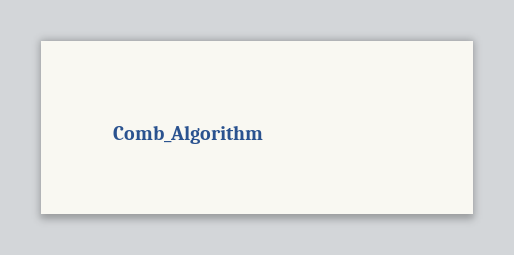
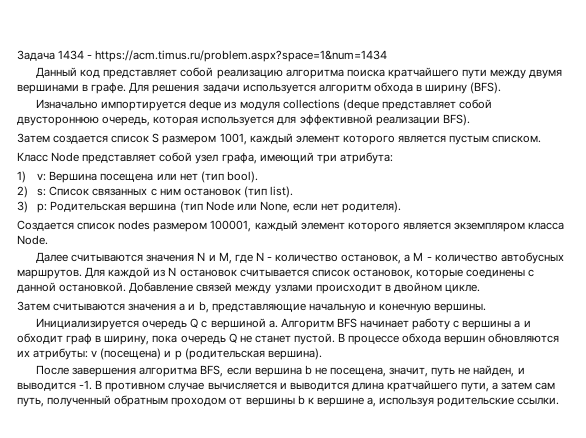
[113,125,263,144] Comb_Algorithm -> [17,50,388,62] [36,67,563,79] [17,82,502,94] [36,99,493,111] [17,114,470,126] [17,133,542,145] [17,152,393,164] [17,171,258,183] [17,186,294,198] [17,201,402,213] [17,220,565,232] [17,235,48,245] [36,252,564,264] [17,267,535,279] [17,282,480,294] [17,301,487,313] [36,318,531,330] [17,333,560,345] [17,348,322,360] [36,365,525,377] [17,380,556,392] [17,395,560,407] Задача 1434 - https://acm.timus.ru/problem.aspx?space=1&num=1434 // Данный код представляет собой реализацию алгоритма поиска кратчайшего пути между двумя вершинами в графе. Для решения задачи используется алгоритм обхода в ширину (BFS). // Изначально импортируется deque из модуля collections (deque представляет собой двустороннюю очередь, которая используется для эффективной реализации BFS). // Затем создается список S размером 1001, каждый элемент которого является пустым списком. // Класс Node представляет собой узел графа, имеющий три атрибута: // 1) v: Вершина посещена или нет (тип bool). // 2) s: Список связанных с ним остановок (тип list). // 3) p: Родительская вершина (тип Node или None, если нет родителя). // Создается список nodes размером 100001, каждый элемент которого является экземпляром класса Node. // Далее считываются значения N и M, где N - количество остановок, а M - количество автобусных маршрутов. Для каждой из N остановок считывается список остановок, которые соединены с данной остановкой. Добавление связей между узлами происходит в двойном цикле. // Затем считываются значения a и b, представляющие начальную и конечную вершины. // Инициализируется очередь Q с вершиной a. Алгоритм BFS начинает работу с вершины a и обходит граф в ширину, пока очередь Q не станет пустой. В процессе обхода вершин обновляются их атрибуты: v (посещена) и p (родительская вершина). // После завершения алгоритма BFS, если вершина b не посещена, значит, путь не найден, и выводится -1. В противном случае вычисляется и выводится длина кратчайшего пути, а затем сам путь, полученный обратным проходом от вершины b к вершине a, используя родительские ссылки.

